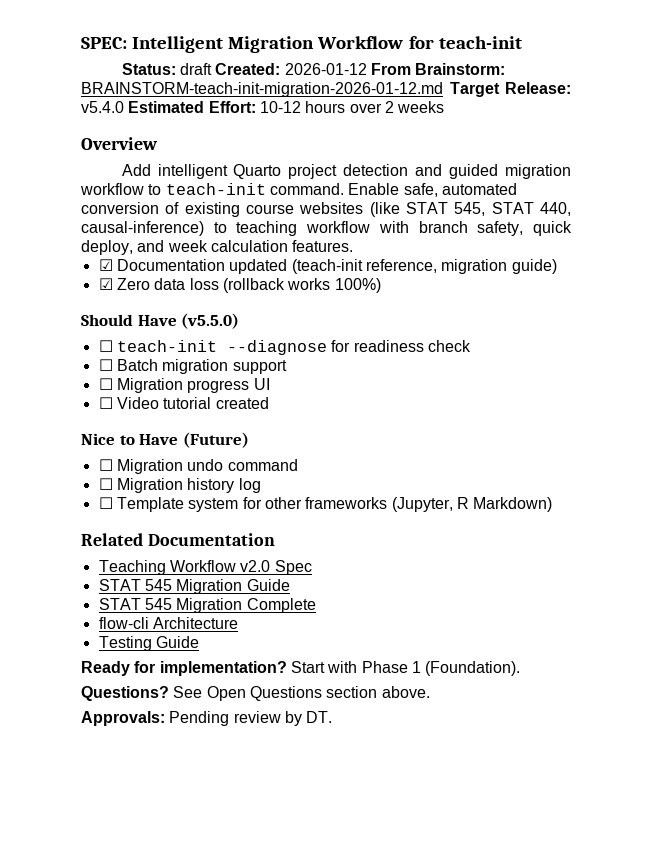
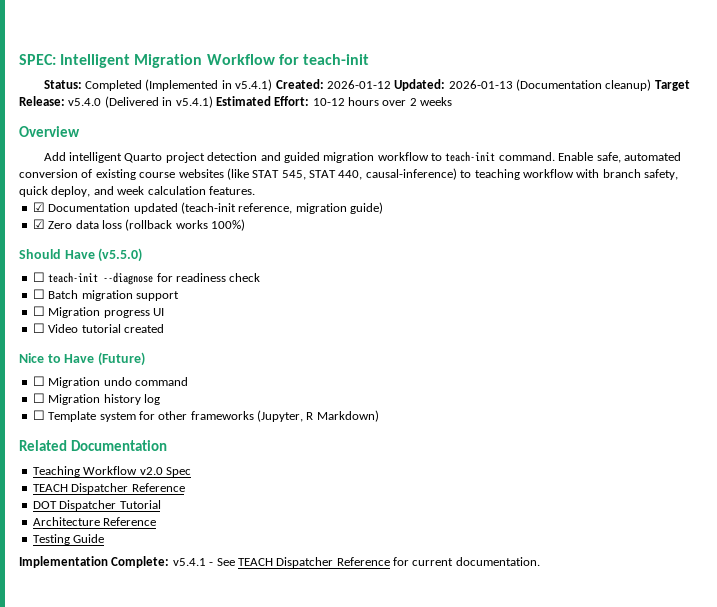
[179,63,506,75] [81,82,571,97] [81,101,124,113] draft Created: 2026-01-12 From Brainstorm: BRAINSTORM-teach-init-migration-2026-01-12.md Target Release: v5.4.0 -> [85,79,690,91] [19,96,213,108] Completed (Implemented in v5.4.1) Created: 2026-01-12 Updated: 2026-01-13 (Documentation cleanup) Target Release: v5.4.0 (Delivered in v5.4.1)
[98,579,290,594] [98,598,316,613] [98,617,149,629] STAT 545 Migration Guide // STAT 545 Migration Complete // flow-cli -> [32,483,185,494] [32,500,161,511] TEACH Dispatcher Reference // DOT Dispatcher Tutorial //
(238, 623) none -> [103,517,157,526] Reference
[81,661,521,676] [81,686,430,701] [81,711,333,726] Ready for implementation? Start with Phase 1 (Foundation). // Questions? See Open Questions section above. // Approvals: Pending review by DT. -> [19,556,540,568] Implementation Complete: v5.4.1 - See TEACH Dispatcher Reference for current documentation.

